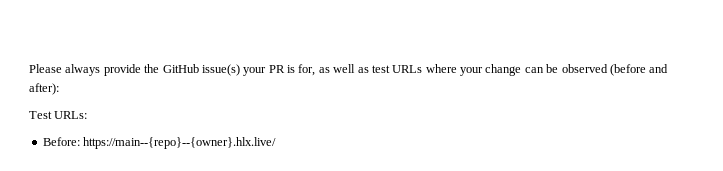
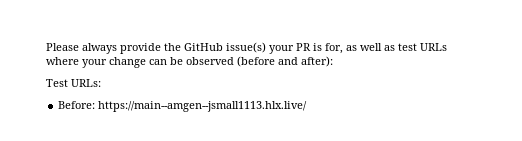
[83,137,277,149] https://main--{repo}--{owner}.hlx.live/ -> [98,101,308,112] https://main--amgen--jsmall1113.hlx.live/

